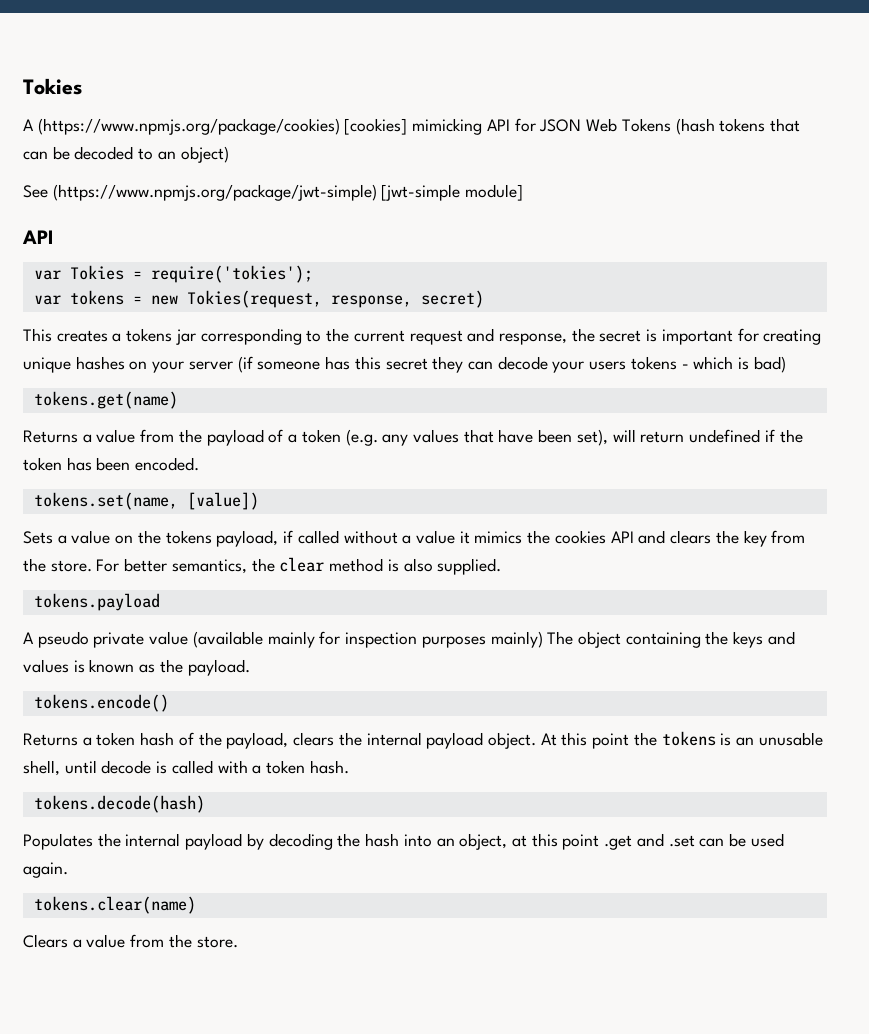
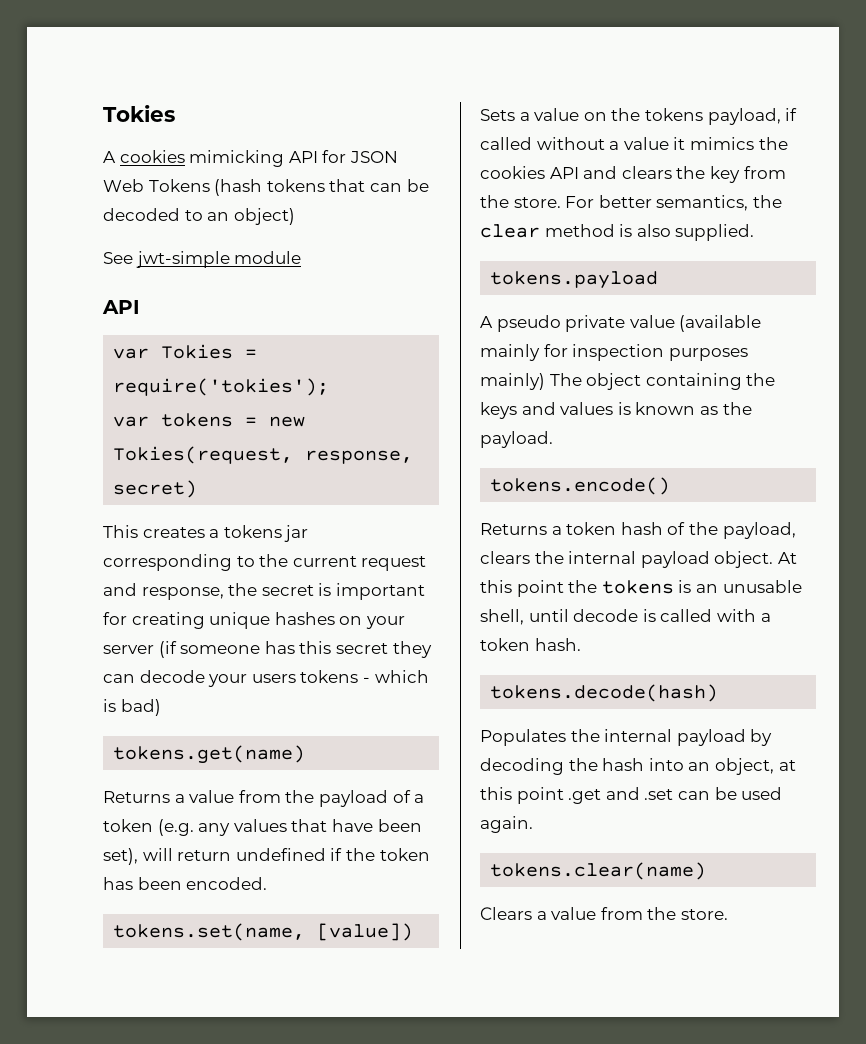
[37,118,408,135] (https://www.npmjs.org/package/cookies) [cookies] -> [119,150,185,163] cookies
[52,184,524,201] (https://www.npmjs.org/package/jwt-simple) [jwt-simple module] -> [135,251,302,268] jwt-simple module

